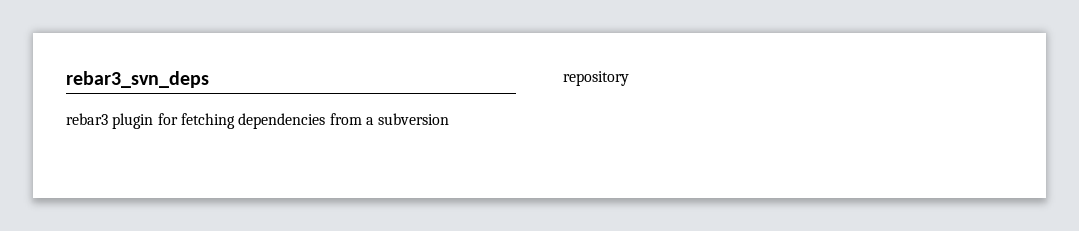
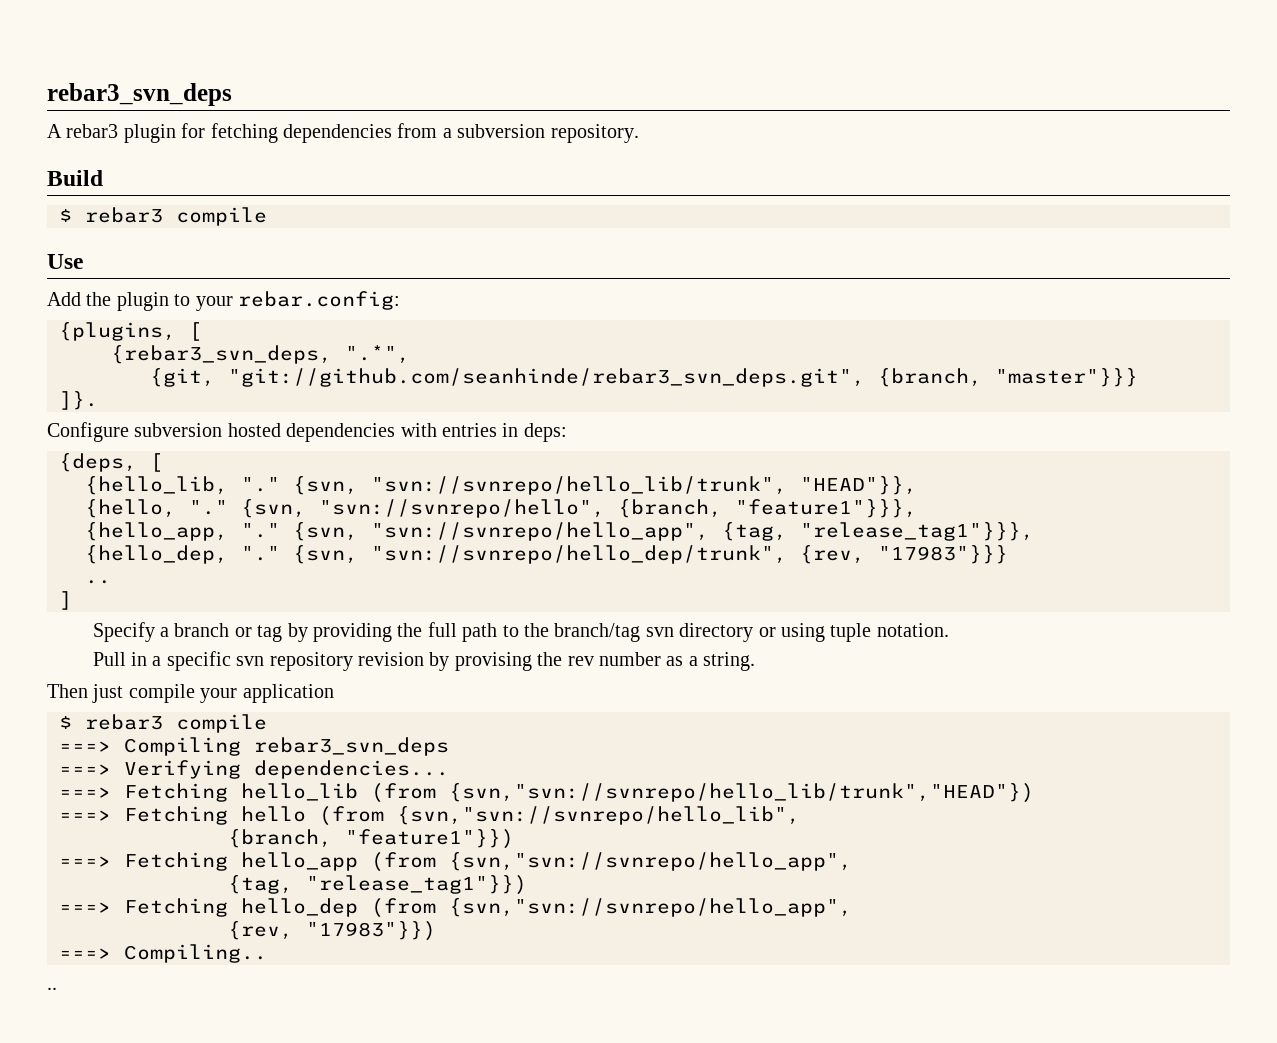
[66,71,209,88] rebar3_svn_deps // -> [47,83,232,106] [47,124,62,138] rebar3_svn_deps // A
[563,71,629,86] repository -> [550,124,639,143] [47,170,103,186] [59,207,267,226] [47,254,83,269] [47,291,400,311] [59,322,202,341] [111,345,410,364] [150,368,1138,387] [59,391,98,410] [47,422,567,442] [59,453,163,472] [85,476,917,495] [85,499,917,518] [85,522,1034,541] [85,545,1008,564] [85,580,111,584] [59,591,72,610] [92,622,949,642] [92,651,756,671] [47,684,334,703] [59,714,267,733] [59,737,449,756] [59,760,449,779] [59,783,1034,803] [59,806,800,826] [228,829,514,849] [59,852,852,872] [228,875,527,895] [59,898,852,918] [228,921,436,941] [59,944,267,963] [47,987,57,990] repository. // Build // $ rebar3 compile // Use // Add the plugin to your rebar.config: // {plugins, [ // {rebar3_svn_deps, ".*", // {git, "git://github.com/seanhinde/rebar3_svn_deps.git", {branch, "master"}}} // ]}. // Configure subversion hosted dependencies with entries in deps: // {deps, [ // {hello_lib, "." {svn, "svn://svnrepo/hello_lib/trunk", "HEAD"}}, // {hello, "." {svn, "svn://svnrepo/hello", {branch, "feature1"}}}, // {hello_app, "." {svn, "svn://svnrepo/hello_app", {tag, "release_tag1"}}}, // {hello_dep, "." {svn, "svn://svnrepo/hello_dep/trunk", {rev, "17983"}}} // .. // ] // Specify a branch or tag by providing the full path to the branch/tag svn directory or using tuple notation. // Pull in a specific svn repository revision by provising the rev number as a string. // Then just compile your application // $ rebar3 compile // ===> Compiling rebar3_svn_deps // ===> Verifying dependencies... // ===> Fetching hello_lib (from {svn,"svn://svnrepo/hello_lib/trunk","HEAD"}) // ===> Fetching hello (from {svn,"svn://svnrepo/hello_lib", // {branch, "feature1"}}) // ===> Fetching hello_app (from {svn,"svn://svnrepo/hello_app", // {tag, "release_tag1"}}) // ===> Fetching hello_dep (from {svn,"svn://svnrepo/hello_app", // {rev, "17983"}}) // ===> Compiling.. // ..

